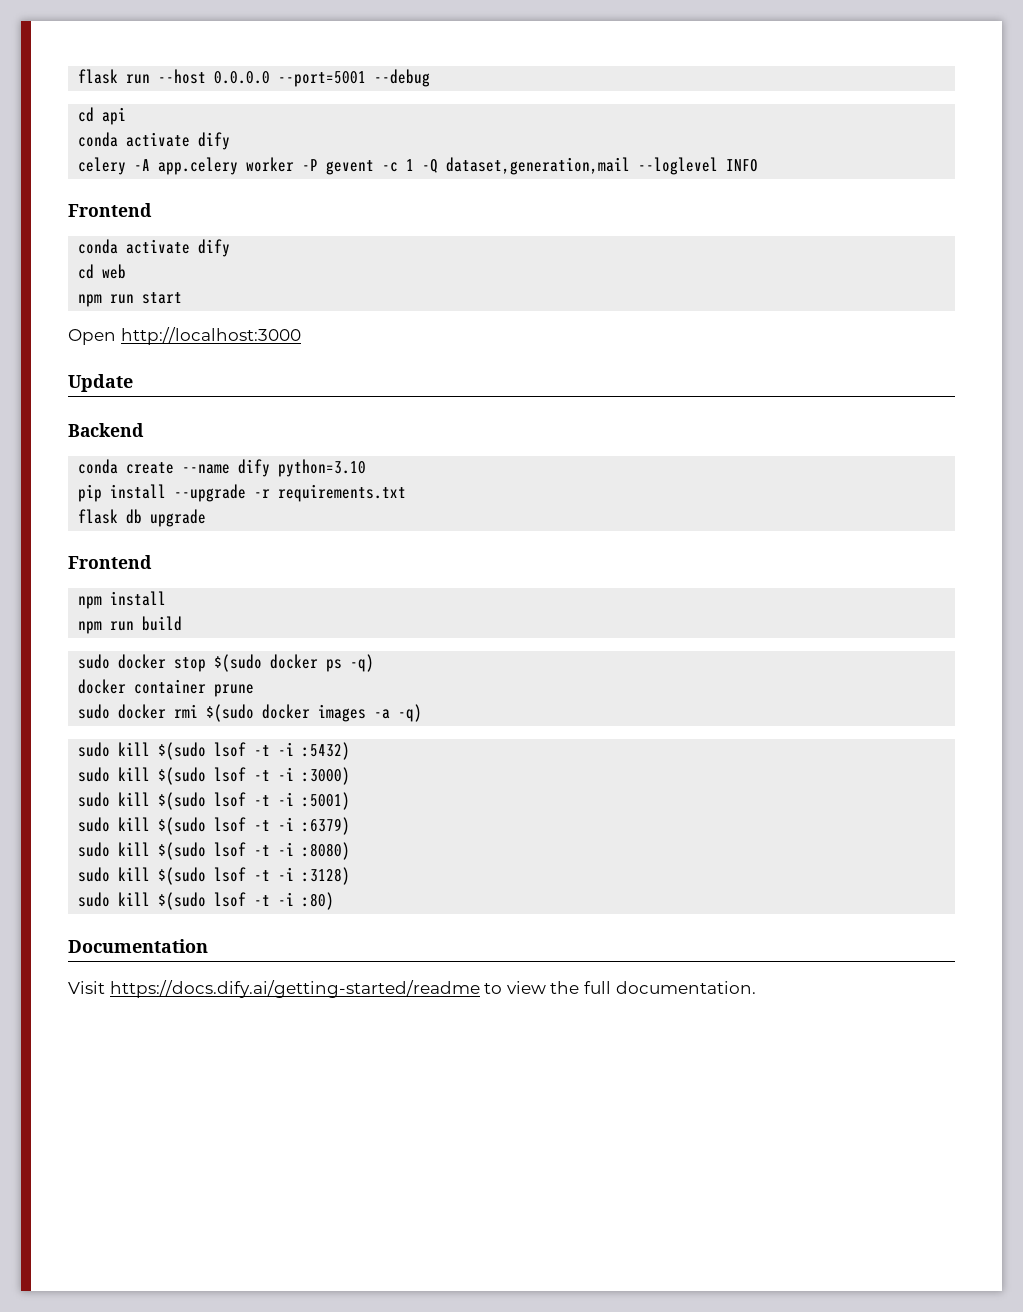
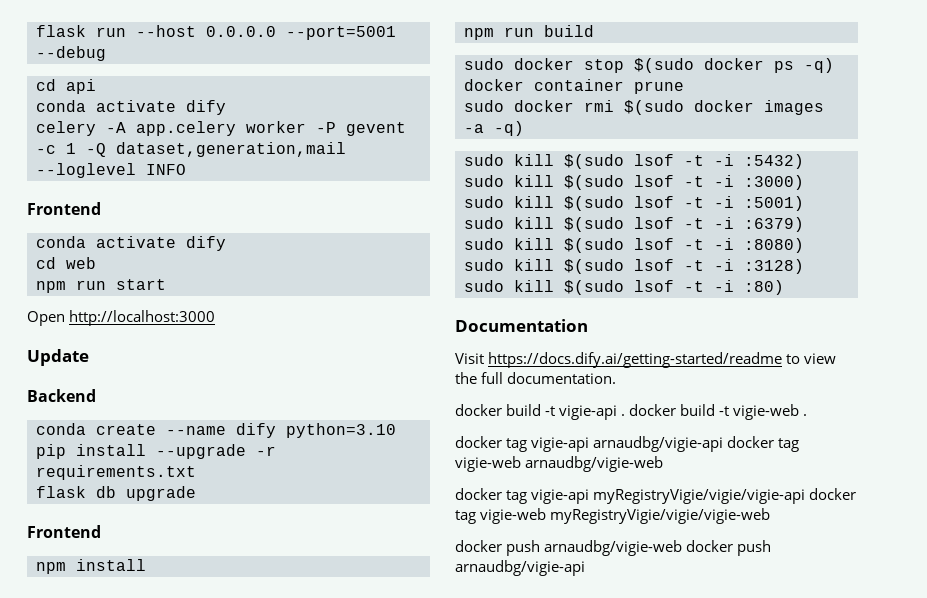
(756, 987) none -> [455,404,808,420] [455,436,800,452] [455,456,664,472] [455,488,857,504] [455,508,771,524] [455,540,772,556] [455,560,585,576] // docker build -t vigie-api . docker build -t vigie-web . // docker tag vigie-api arnaudbg/vigie-api docker tag vigie-web arnaudbg/vigie-web // docker tag vigie-api myRegistryVigie/vigie/vigie-api docker tag vigie-web myRegistryVigie/vigie/vigie-web // docker push arnaudbg/vigie-web docker push arnaudbg/vigie-api

